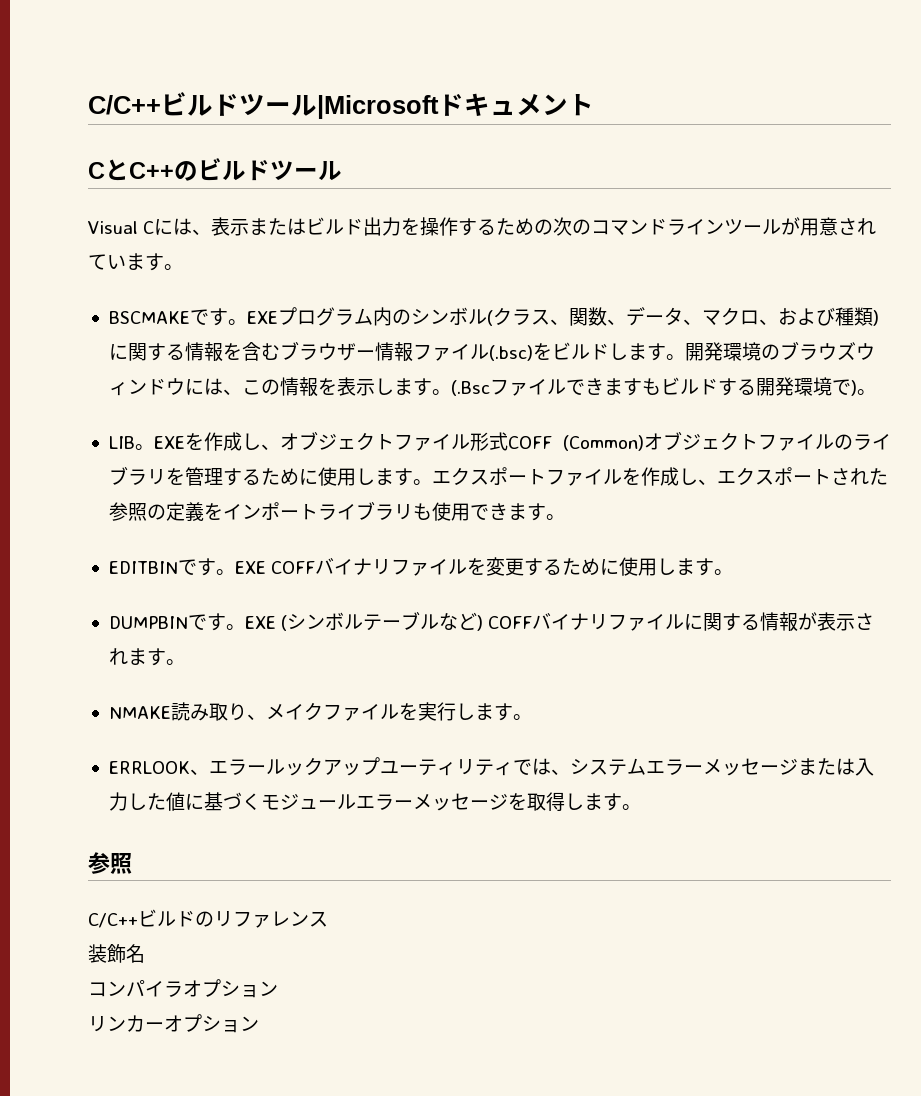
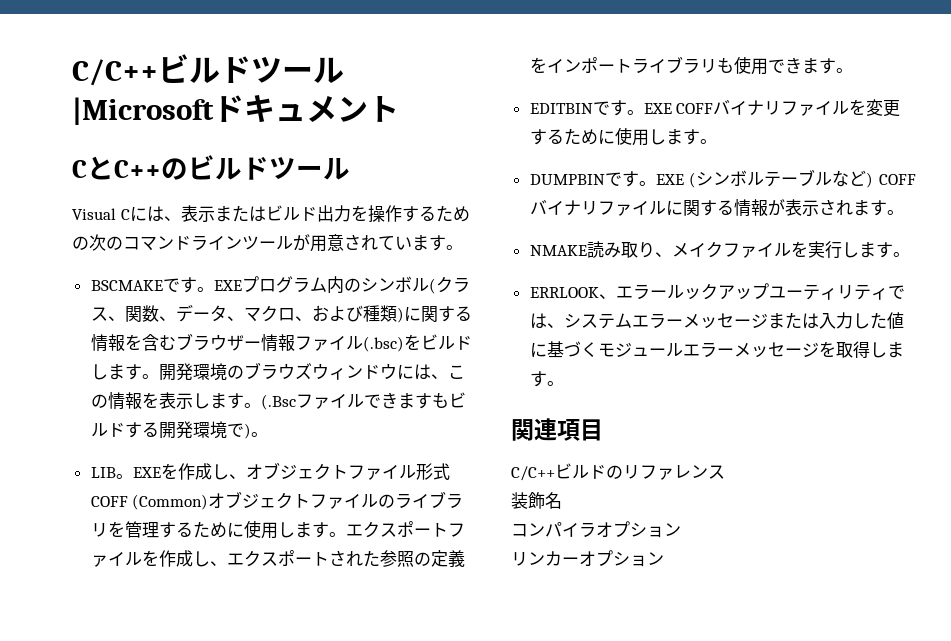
[88,852,132,874] 参照 -> [511,418,603,441] 関連項目

